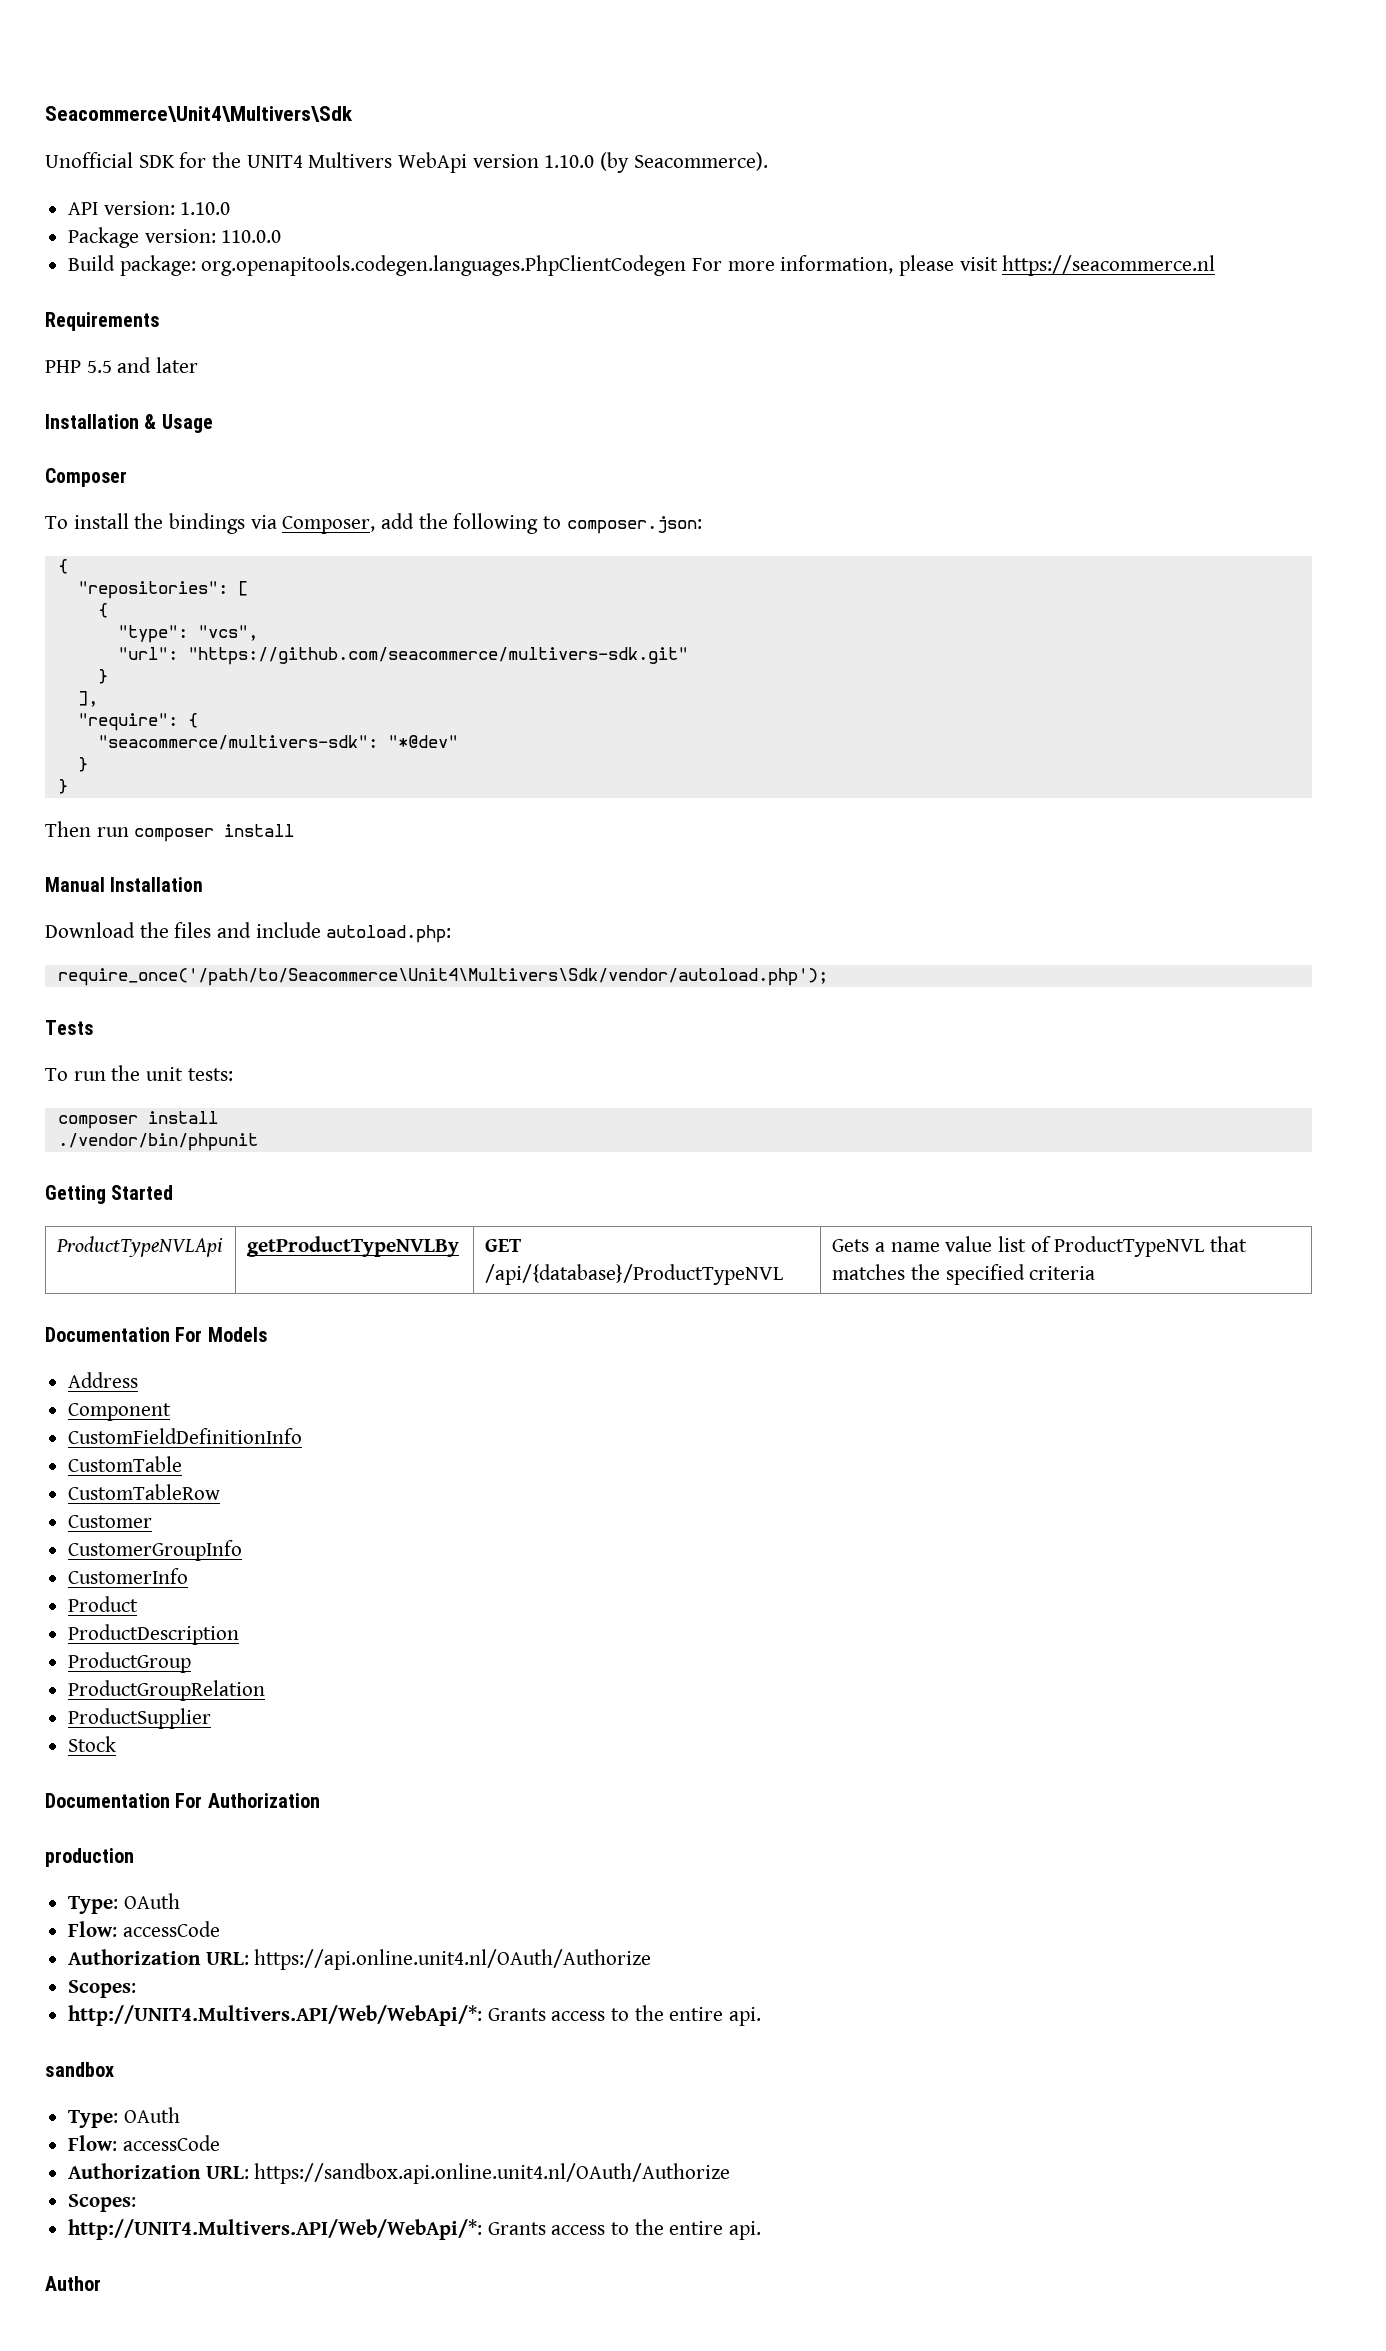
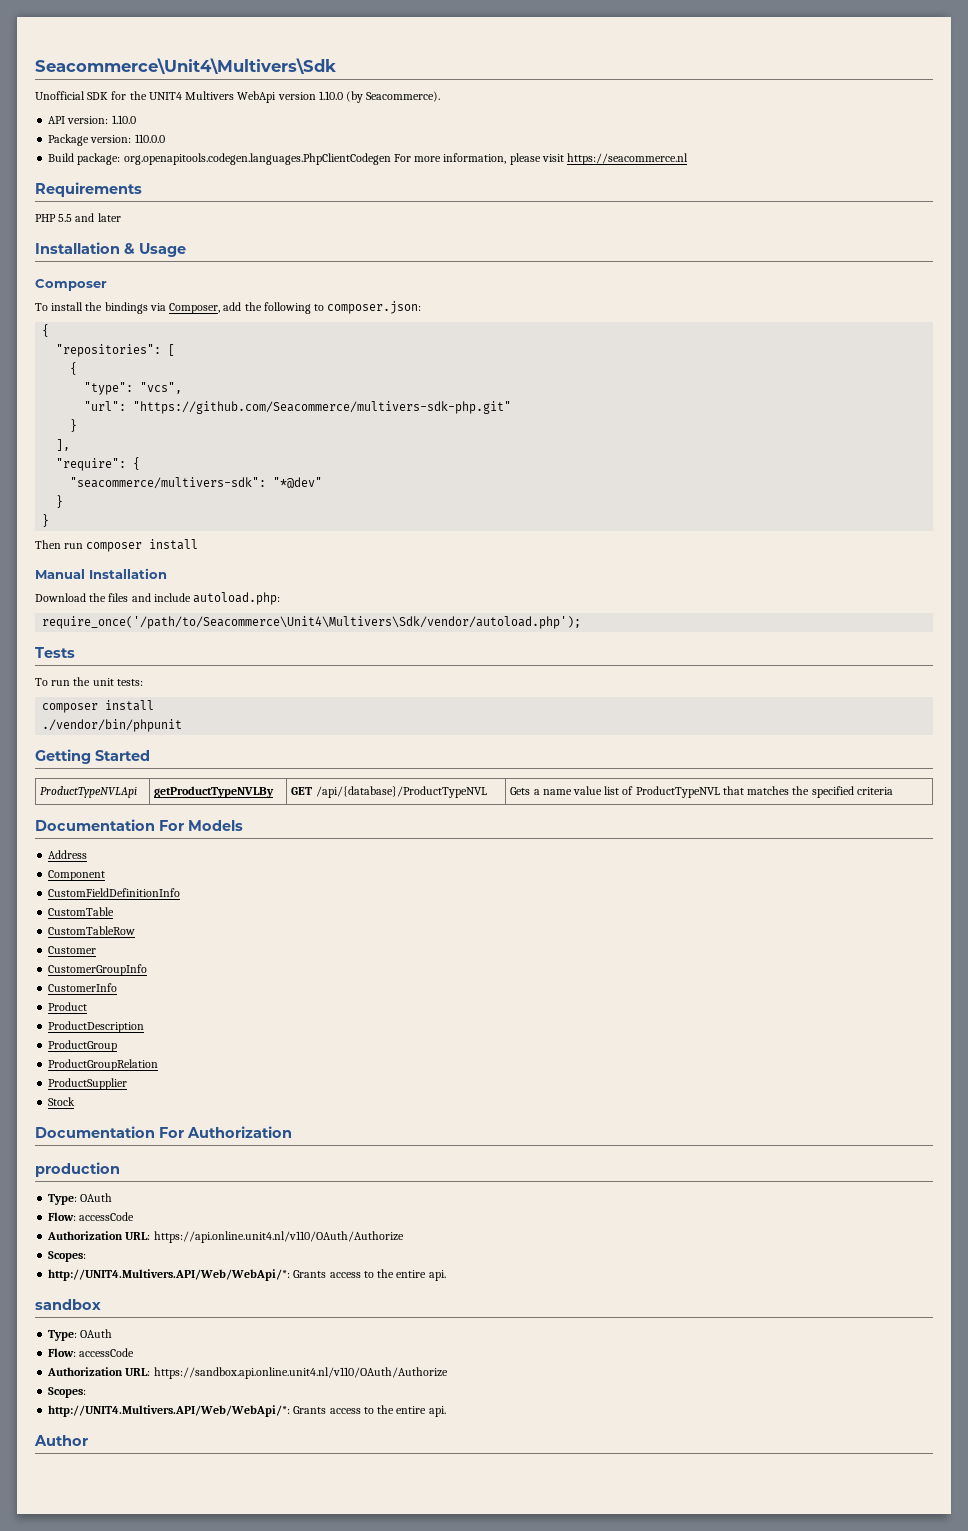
[187,647,688,665] "https://github.com/seacommerce/multivers-sdk.git" -> [133,401,512,414] "https://github.com/Seacommerce/multivers-sdk-php.git"
[254,1949,652,1970] https://api.online.unit4.nl/OAuth/Authorize -> [153,1231,404,1243] https://api.online.unit4.nl/v110/OAuth/Authorize
[254,2163,731,2184] https://sandbox.api.online.unit4.nl/OAuth/Authorize -> [153,1367,448,1379] https://sandbox.api.online.unit4.nl/v110/OAuth/Authorize

